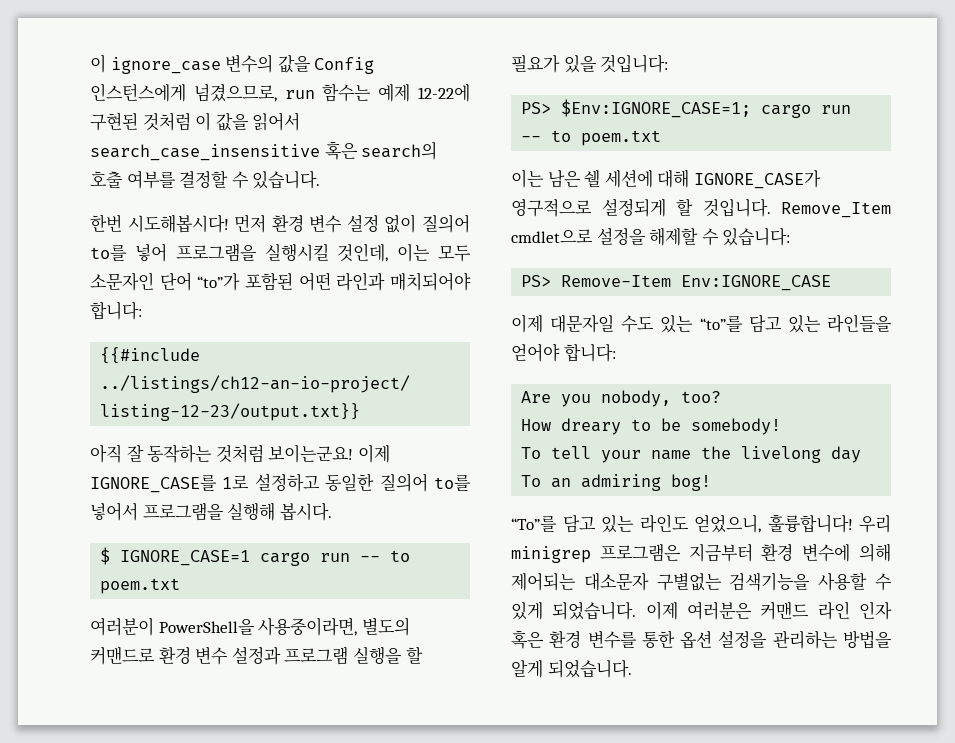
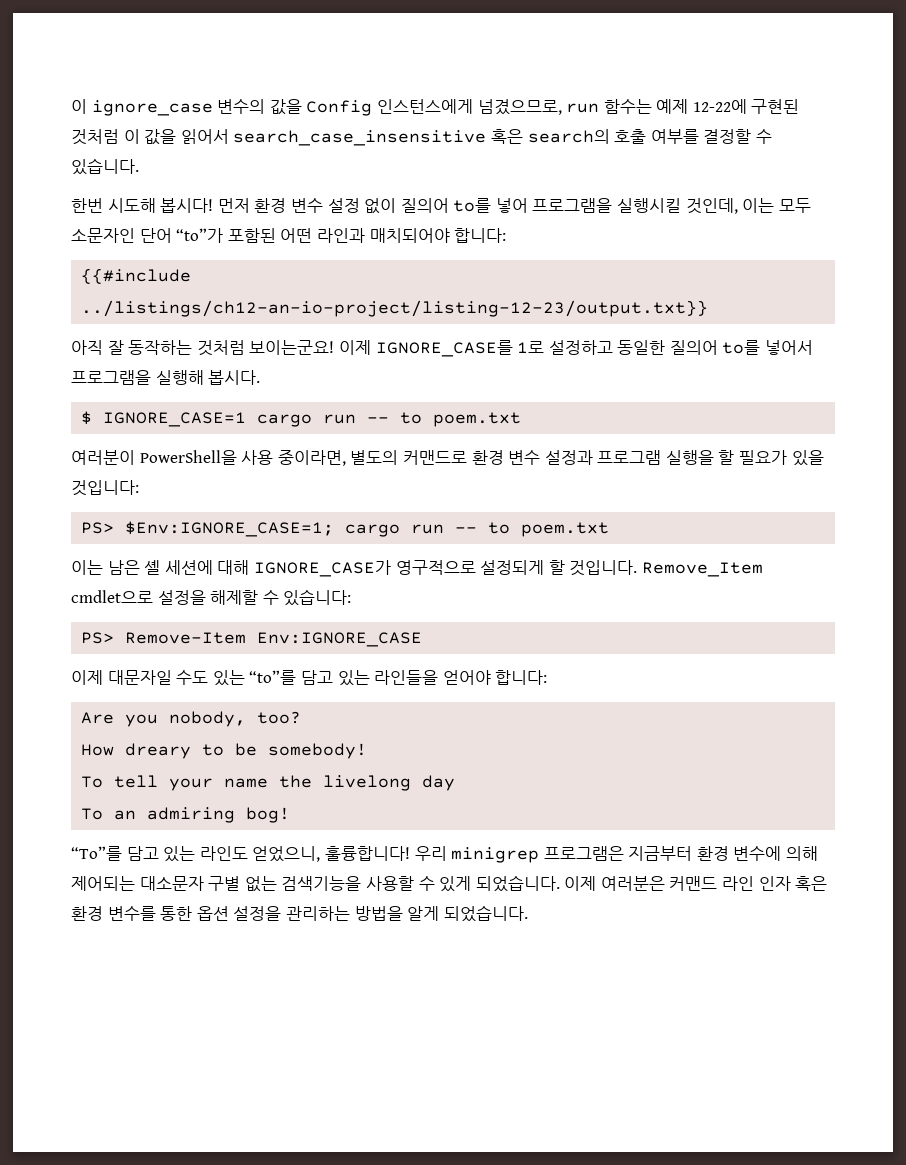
[127,214,229,233] 시도해봅시다! -> [107,198,214,213] 시도해 봅시다!
[258,617,358,636] 사용중이라면, -> [241,450,346,466] 사용 중이라면,
[584,169,601,188] 쉘 -> [144,560,161,575] 셸
[656,572,722,591] 구별없는 -> [208,876,277,892] 구별 없는

